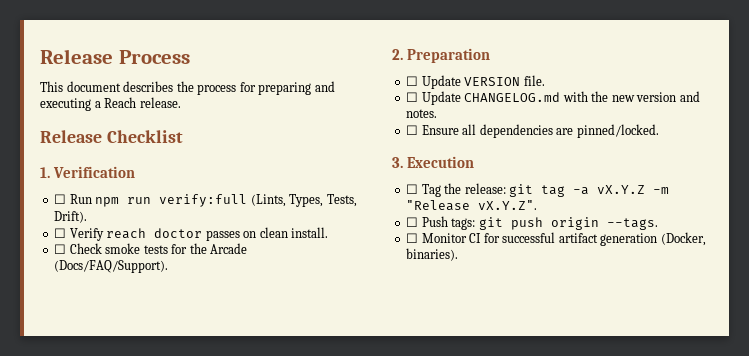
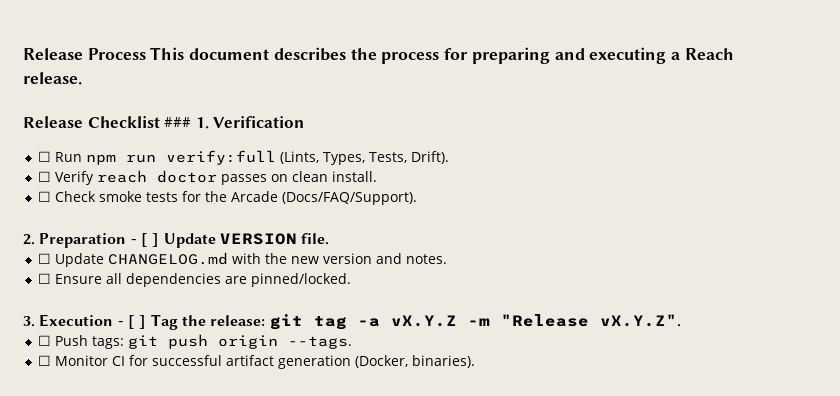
(190, 57) // -> (146, 54) none
(183, 136) // -> [164,117,192,128] ###
[406,76,419,86] // ☐ -> [130,233,160,247] - [ ]
[406,184,419,194] // ☐ -> [117,315,147,329] - [ ]

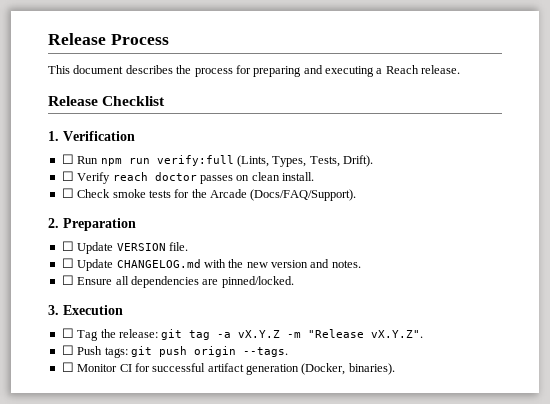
(146, 54) none -> (169, 39) //
[164,117,192,128] ### -> (166, 101) //
[130,233,160,247] - [ ] -> [61,241,74,251] // ☐
[117,315,147,329] - [ ] -> [61,328,74,338] // ☐

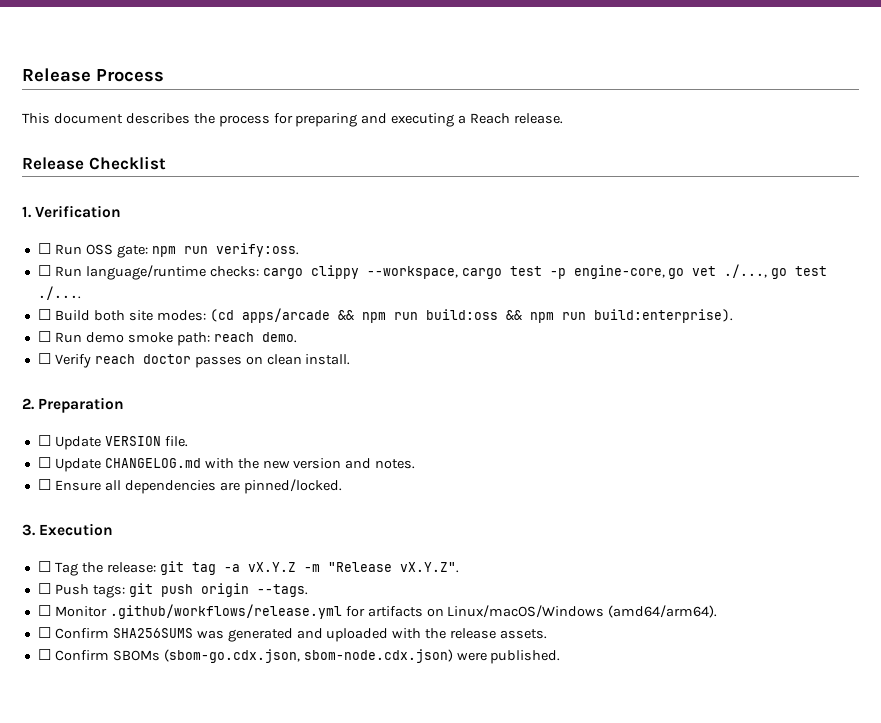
[100,155,373,167] npm run verify:full (Lints, Types, Tests, Drift). -> [85,243,299,258] [37,264,828,280] [37,286,81,300] [37,308,733,323] [37,331,297,346] OSS gate: npm run verify:oss. // ☐ Run language/runtime checks: cargo clippy --workspace, cargo test -p engine-core, go vet ./..., go test ./.... // ☐ Build both site modes: (cd apps/arcade && npm run build:oss && npm run build:enterprise). // ☐ Run demo smoke path: reach demo.
[61,188,357,201] // ☐ Check smoke tests for the Arcade (Docs/FAQ/Support). -> (351, 359) none
[119,363,395,375] CI for successful artifact generation (Docker, binaries). -> [109,604,718,619] [37,627,548,642] [37,649,561,664] .github/workflows/release.yml for artifacts on Linux/macOS/Windows (amd64/arm64). // ☐ Confirm SHA256SUMS was generated and uploaded with the release assets. // ☐ Confirm SBOMs (sbom-go.cdx.json, sbom-node.cdx.json) were published.

